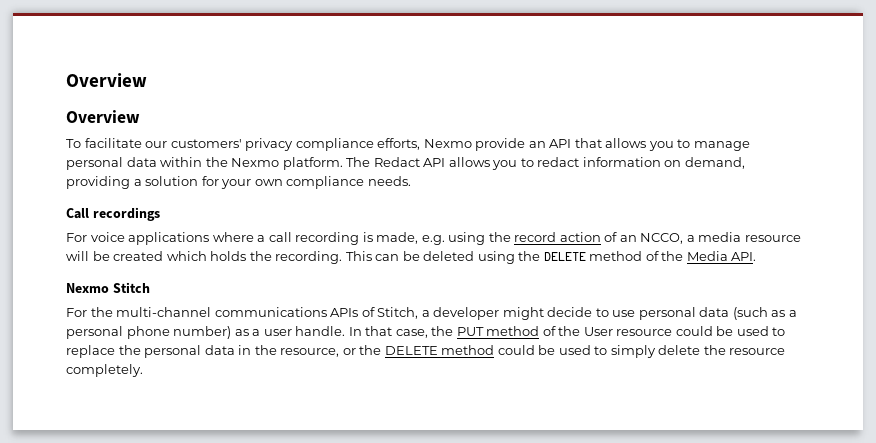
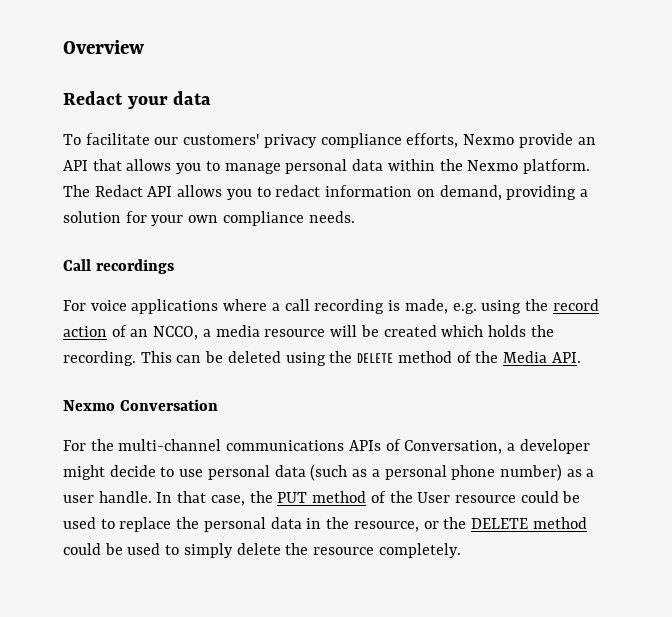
[66,73,147,87] [66,110,140,123] Overview // Overview -> [63,40,144,54] [63,91,212,109] Overview // Redact your data
[112,282,150,293] Stitch -> [119,399,218,411] Conversation
[377,307,419,319] Stitch, -> [404,440,503,454] Conversation,

